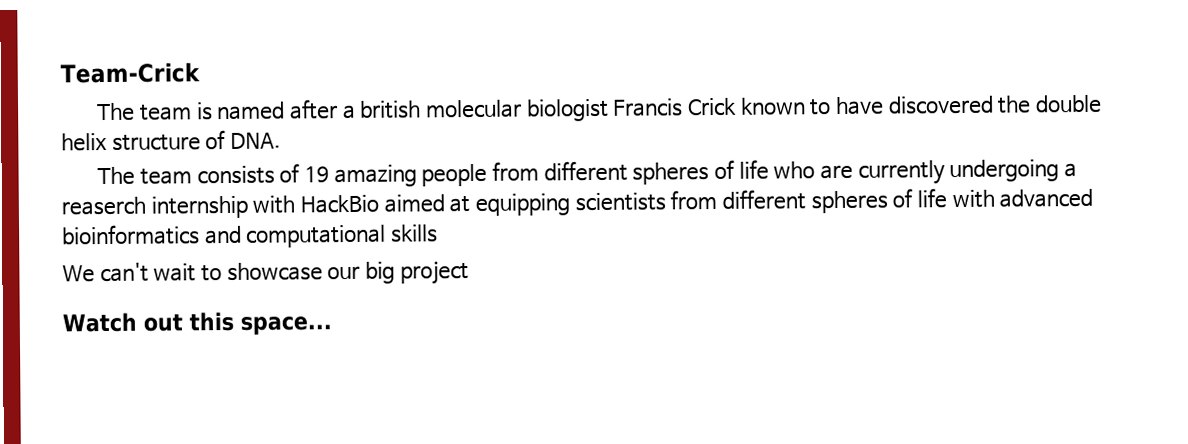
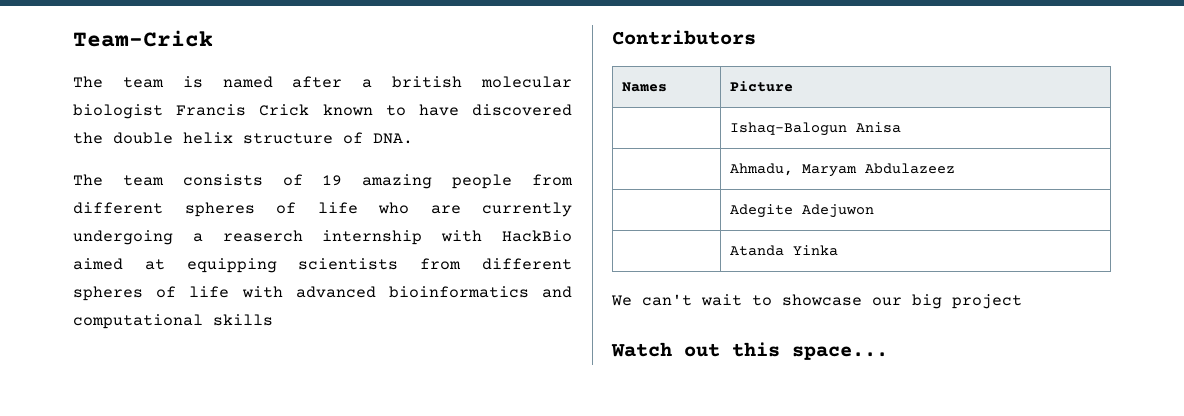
(438, 233) none -> [612,30,756,45] [622,82,668,92] [730,81,794,92] [730,122,902,136] [730,163,956,177] [730,204,875,218] [730,245,839,256] // Contributors // Names | Picture // | Ishaq-Balogun Anisa // | Ahmadu, Maryam Abdulazeez // | Adegite Adejuwon // | Atanda Yinka

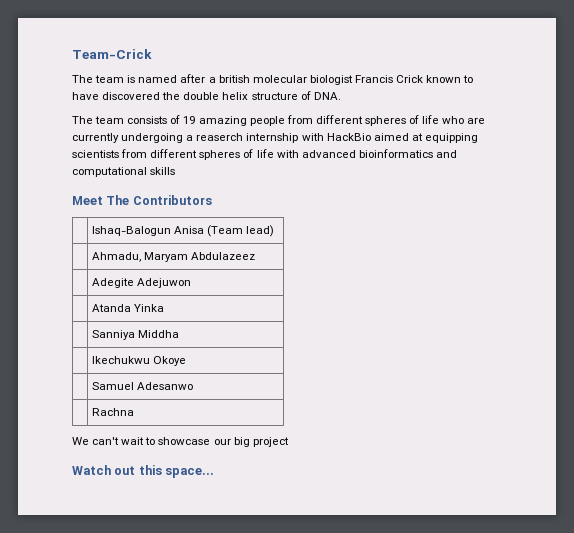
(273, 320) none -> [72,195,130,205] Meet The
[622,82,668,92] [730,81,794,92] // Names | Picture -> (212, 200) none
(902, 127) none -> [207,225,275,237] (Team lead)
(839, 250) none -> [91,330,180,340] [91,356,187,366] [91,382,194,390] [91,408,134,416] // | Sanniya Middha // | Ikechukwu Okoye // | Samuel Adesanwo // | Rachna

